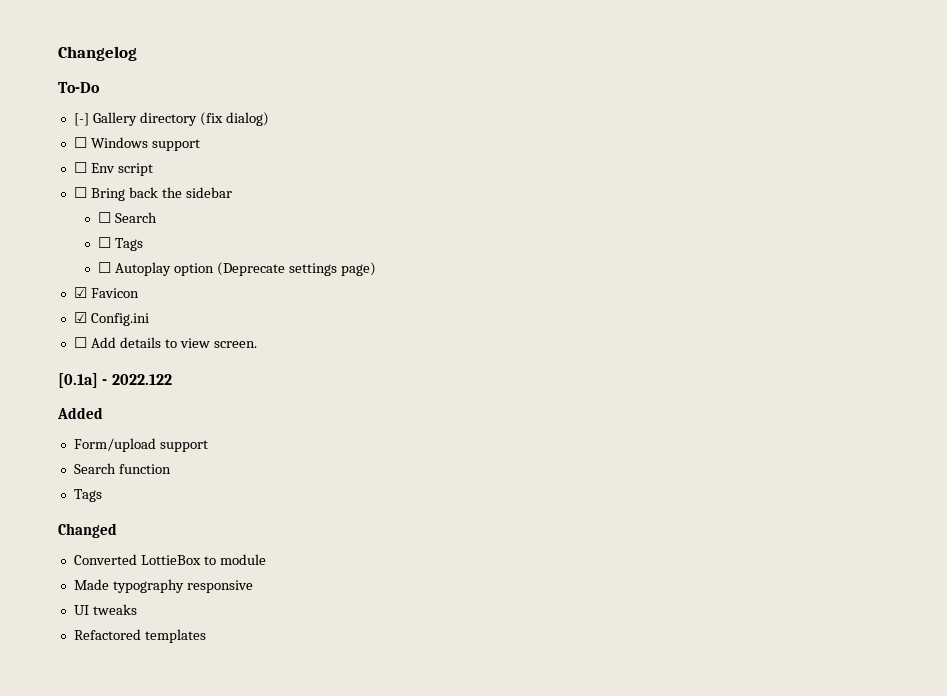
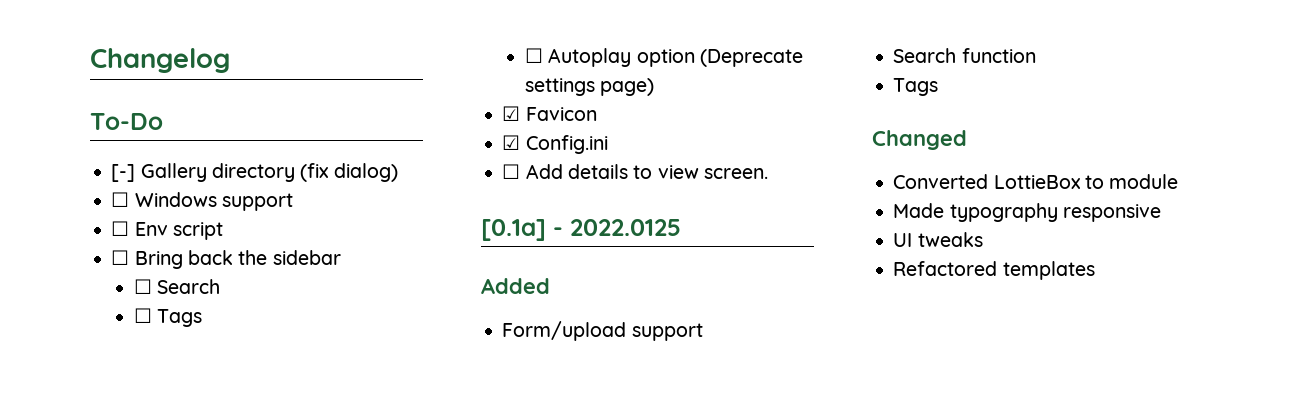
[111,374,172,385] 2022.122 -> [570,219,681,236] 2022.0125

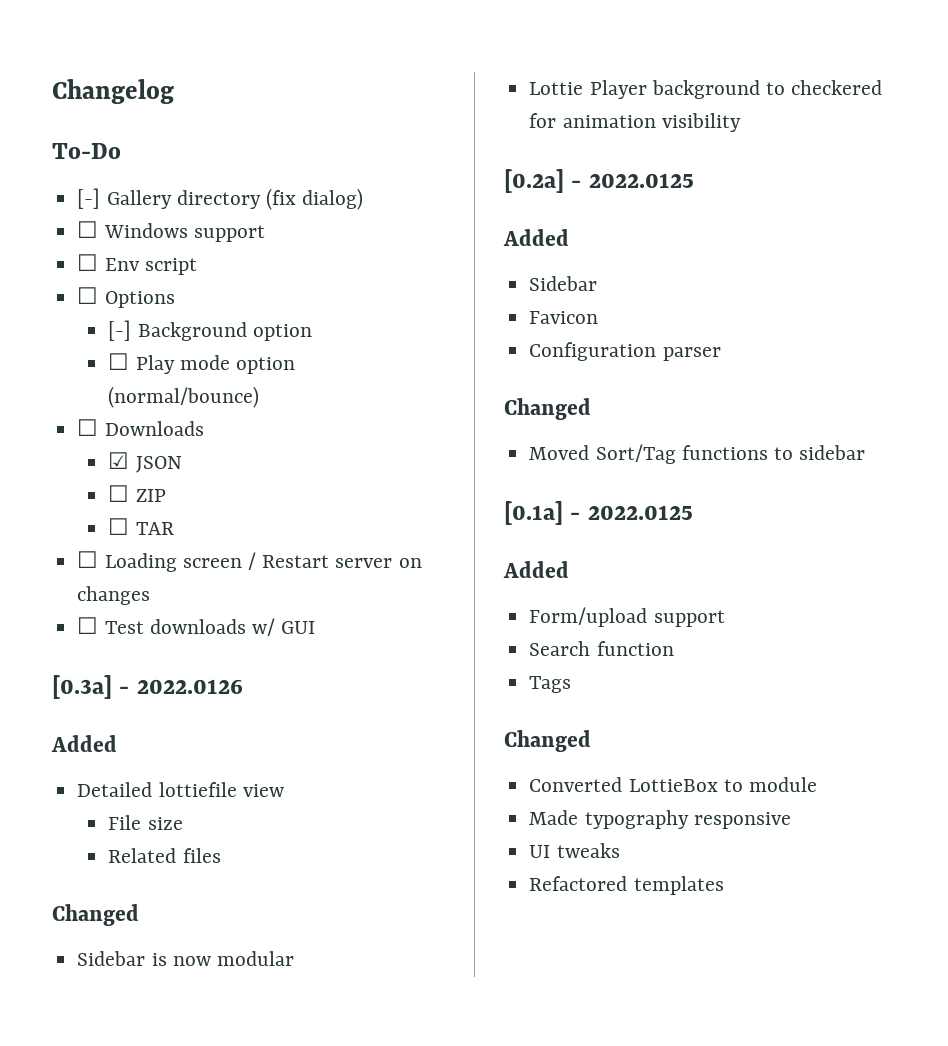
[134,250,341,269] [134,279,221,294] [134,308,203,327] [525,48,803,67] [525,78,655,96] [502,106,597,121] [502,135,608,154] [502,164,768,179] Bring back the sidebar // ☐ Search // ☐ Tags // ☐ Autoplay option (Deprecate settings page) // ☑ Favicon // ☑ Config.ini // ☐ Add details to view screen. -> [104,291,175,308] [108,320,312,341] [108,353,295,374] [108,386,260,408] [77,419,204,436] [108,452,182,473] [108,485,166,502] [108,518,174,535] [77,551,422,572] [77,586,151,605] [77,617,316,636] [52,675,243,699] [51,735,117,752] [77,782,284,797] [108,815,183,830] [108,848,221,863] [52,904,139,926] [77,951,294,966] [529,80,883,99] [529,113,741,132] [504,169,694,193] [503,229,569,246] [529,276,598,291] [529,311,599,324] [529,342,721,361] [504,398,591,420] [529,444,866,464] Options // [-] Background option // ☐ Play mode option (normal/bounce) // ☐ Downloads // ☑ JSON // ☐ ZIP // ☐ TAR // ☐ Loading screen / Restart server on changes // ☐ Test downloads w/ GUI // [0.3a] - 2022.0126 // Added // Detailed lottiefile view // File size // Related files // Changed // Sidebar is now modular // Lottie Player background to checkered for animation visibility // [0.2a] - 2022.0125 // Added // Sidebar // Favicon // Configuration parser // Changed // Moved Sort/Tag functions to sidebar

